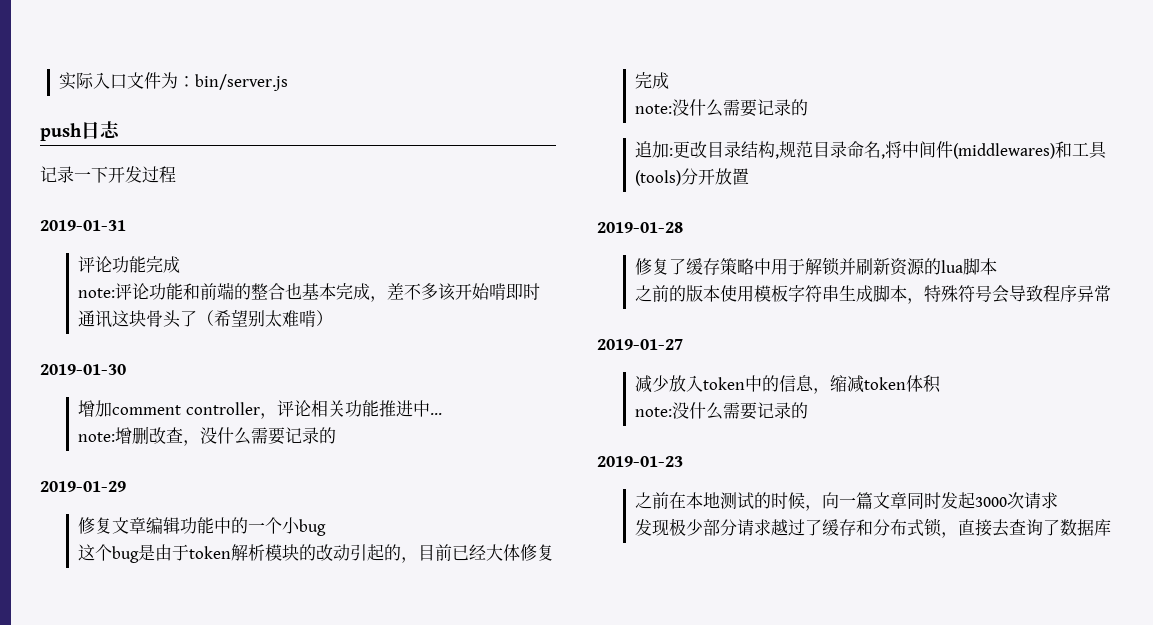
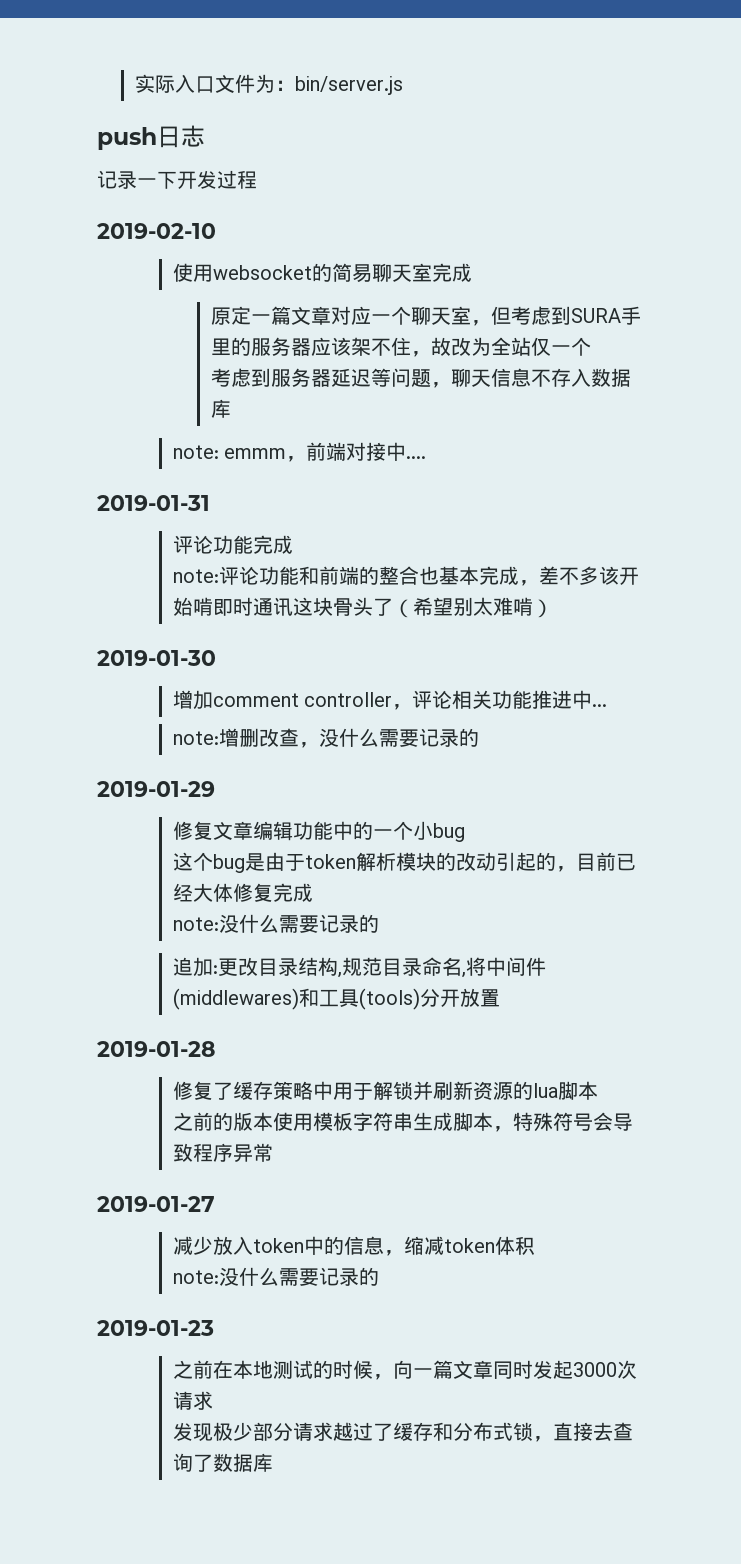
(176, 174) none -> [97,223,216,239] [172,263,472,283] [210,306,641,326] [210,337,591,357] [210,368,631,388] [210,399,231,418] [172,442,427,462] // 2019-02-10 // 使用websocket的简易聊天室完成 // 原定一篇文章对应一个聊天室，但考虑到SURA手里的服务器应该架不住，故改为全站仅一个 // 考虑到服务器延迟等问题，聊天信息不存入数据库 // note: emmm，前端对接中....

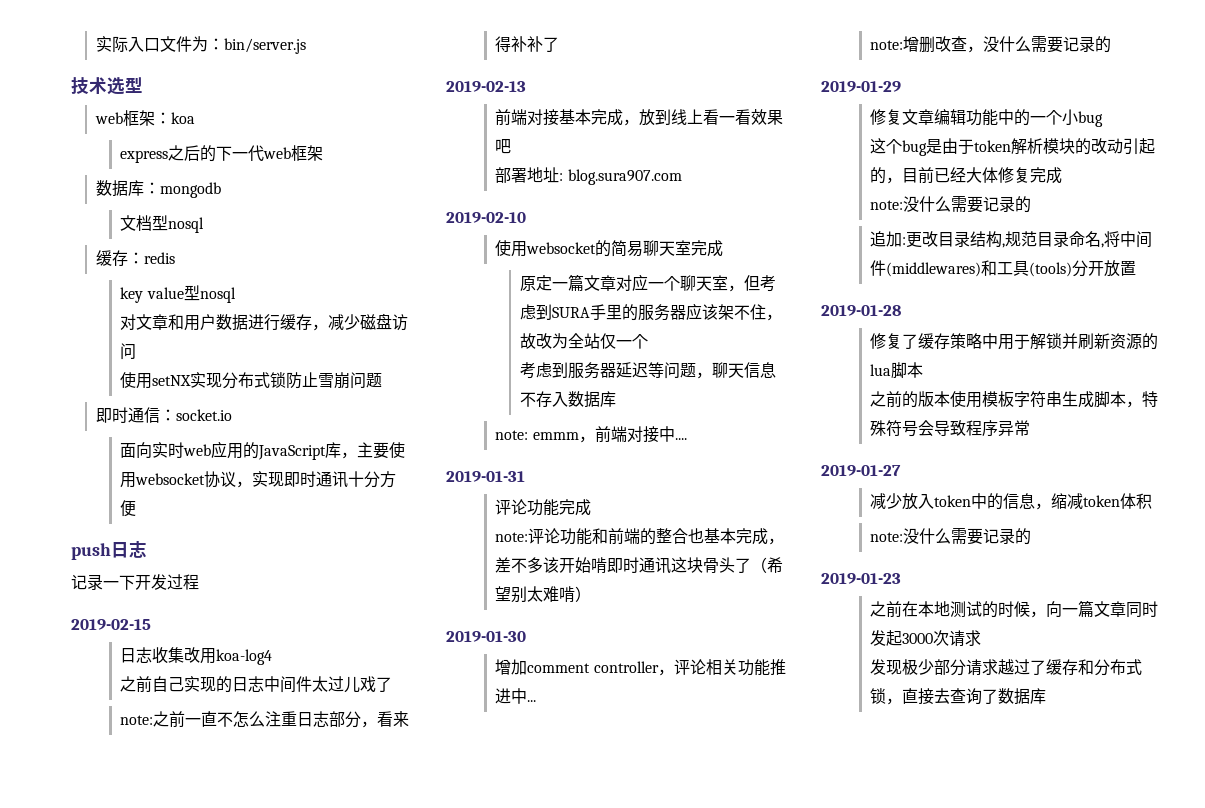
(403, 85) none -> [71,77,143,95] [94,110,195,126] [120,145,324,163] [95,180,221,198] [120,215,205,233] [95,250,175,266] [120,285,236,303] [120,313,409,331] [120,343,137,360] [120,372,383,389] [95,407,232,423] [120,441,406,460] [120,471,397,488] [120,500,137,517] // 技术选型 // web框架：koa // express之后的下一代web框架 // 数据库：mongodb // 文档型nosql // 缓存：redis // key value型nosql // 对文章和用户数据进行缓存，减少磁盘访问 // 使用setNX实现分布式锁防止雪崩问题 // 即时通信：socket.io // 面向实时web应用的JavaScript库，主要使用websocket协议，实现即时通讯十分方便
(257, 179) none -> [71,619,151,630] [120,647,273,665] [120,676,393,693] [120,711,410,728] [495,36,560,52] [446,81,526,92] [495,109,784,126] [495,139,512,154] [495,167,682,185] // 2019-02-15 // 日志收集改用koa-log4 // 之前自己实现的日志中间件太过儿戏了 // note:之前一直不怎么注重日志部分，看来得补补了 // 2019-02-13 // 前端对接基本完成，放到线上看一看效果吧 // 部署地址: blog.sura907.com

